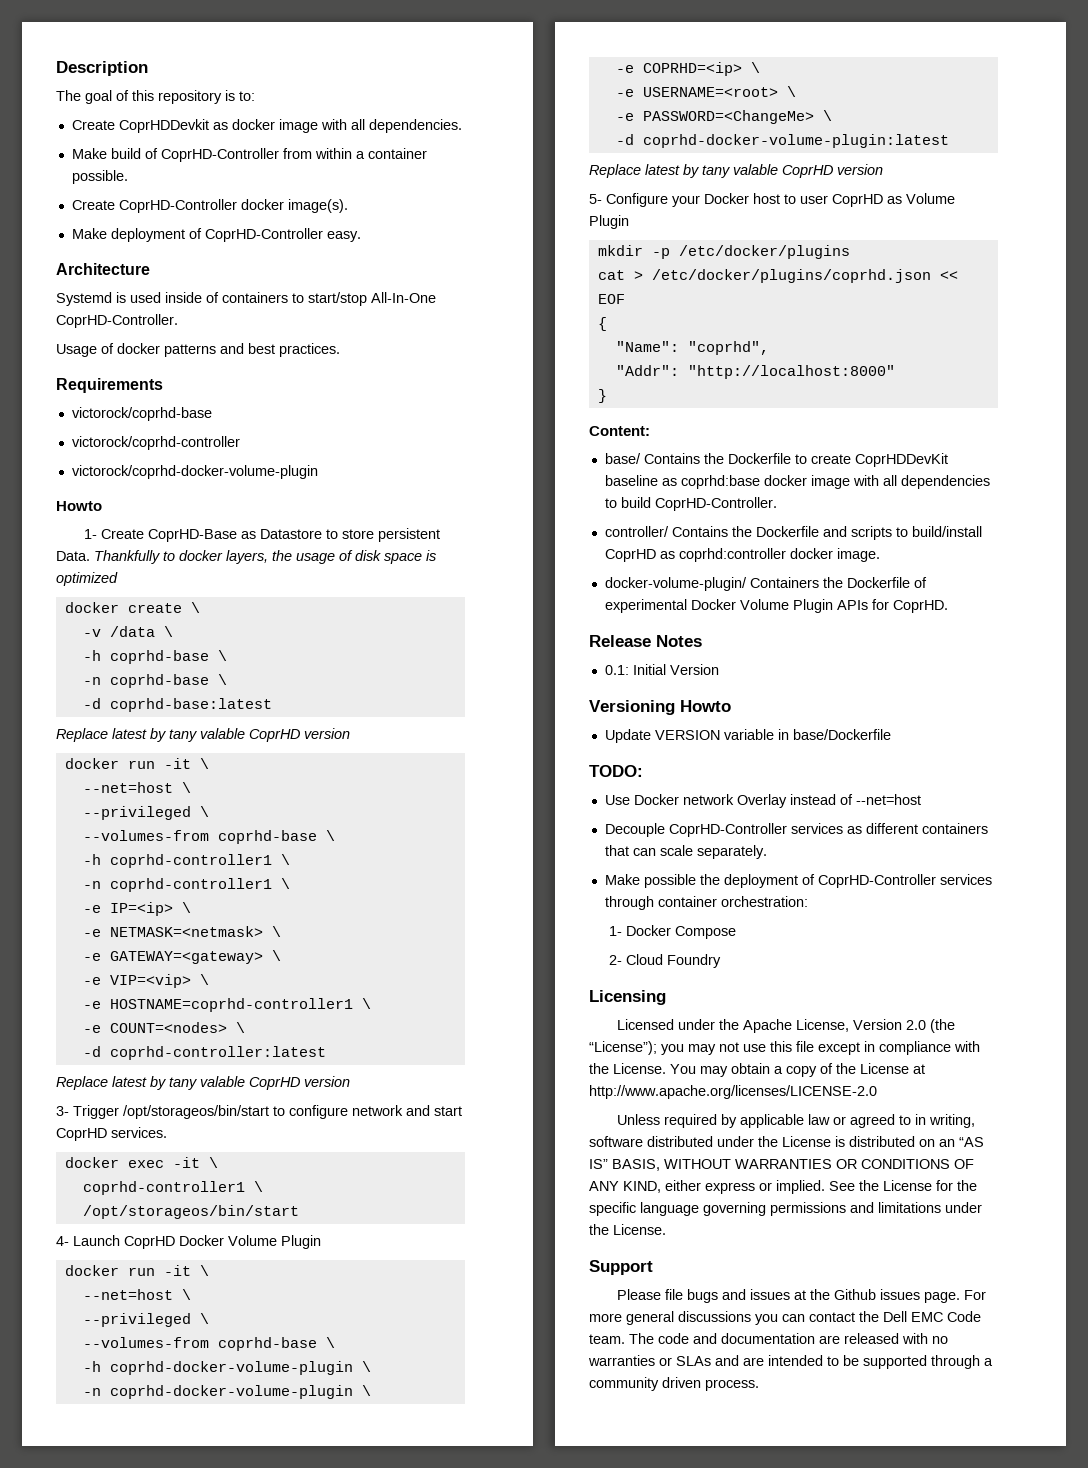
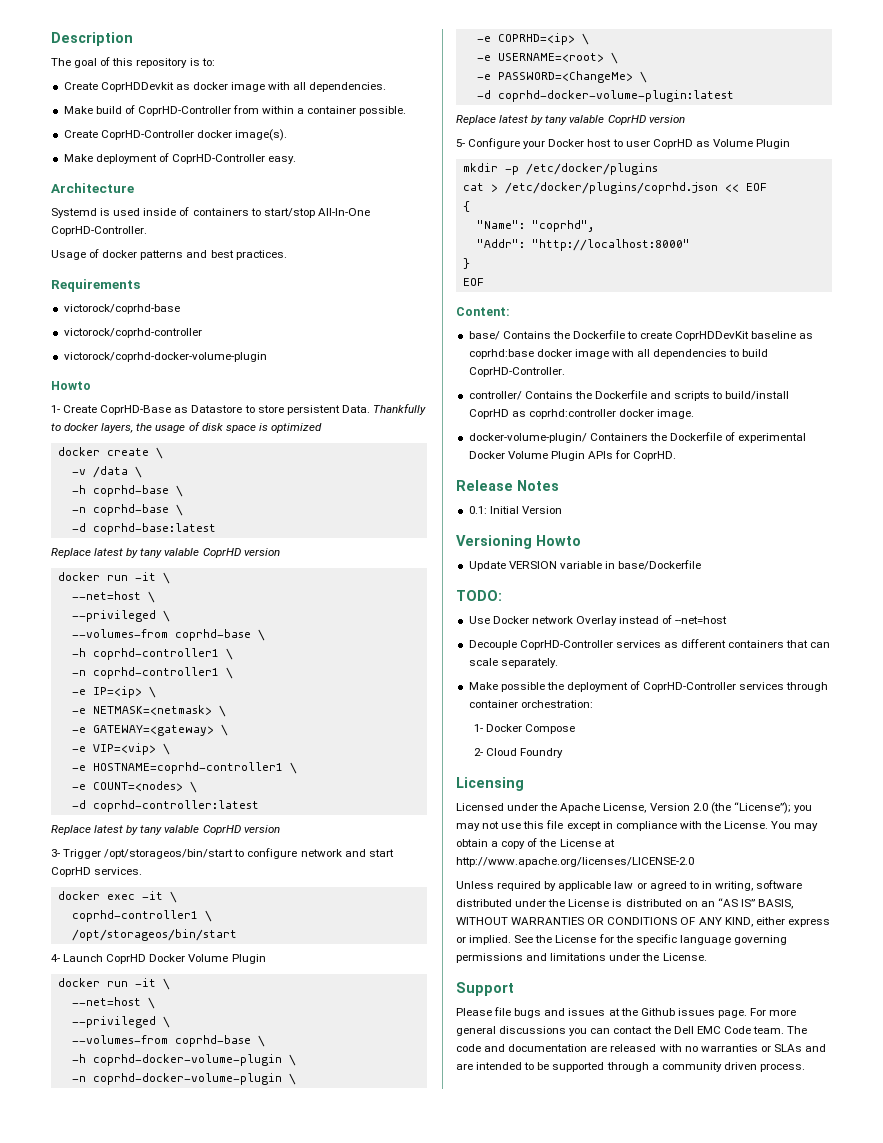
(607, 396) none -> [462,278,484,286] // EOF

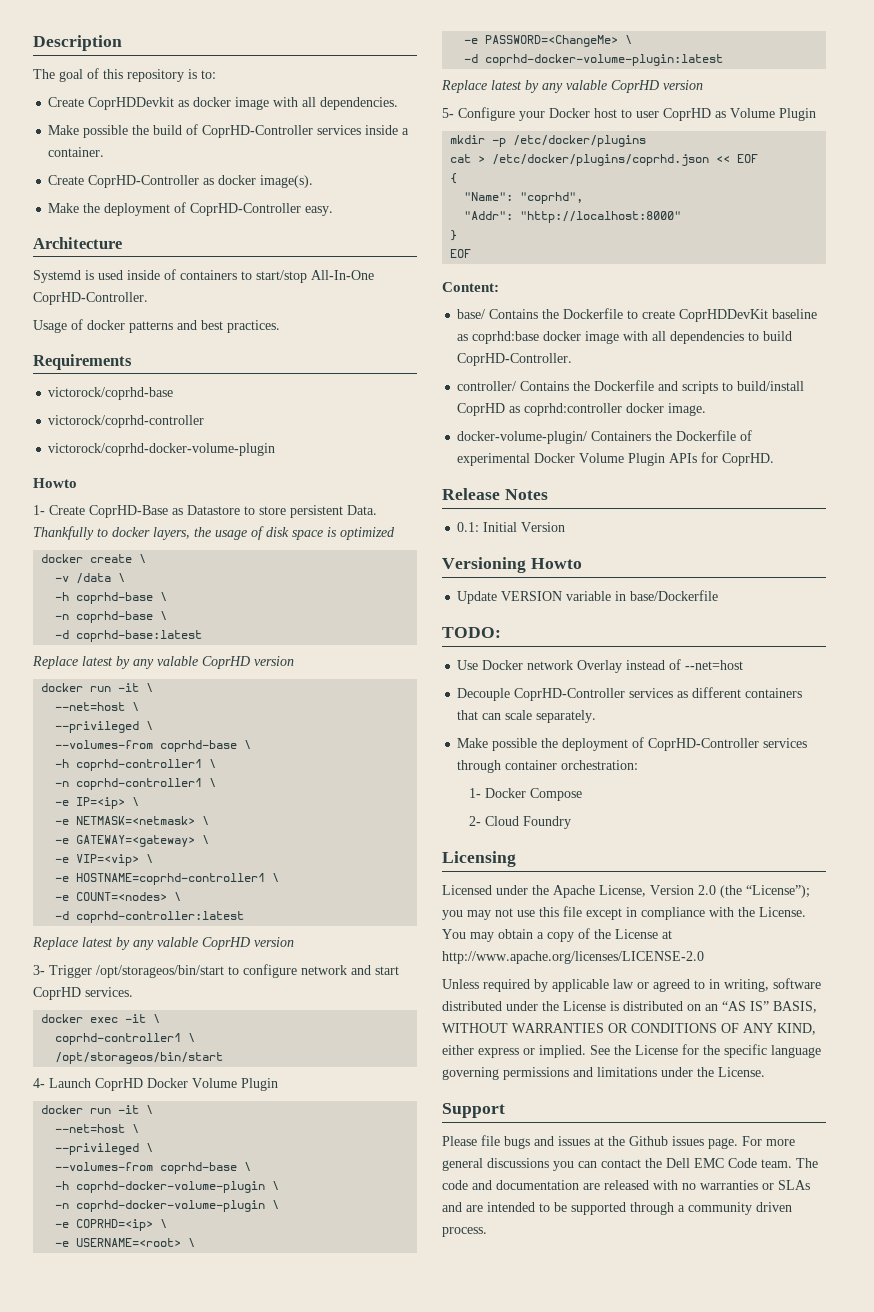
(93, 110) none -> [83,125,150,138] possible the
[233,105,407,116] from within a container possible. -> [317,125,410,135] [48,147,105,157] services inside a container.
(194, 135) none -> [203,178,215,185] as
(93, 158) none -> [83,203,101,213] the
[140,548,163,558] tany -> [133,659,154,669] any
[140,825,163,835] tany -> [133,940,154,950] any
[545,115,568,125] tany -> [542,83,563,93] any

